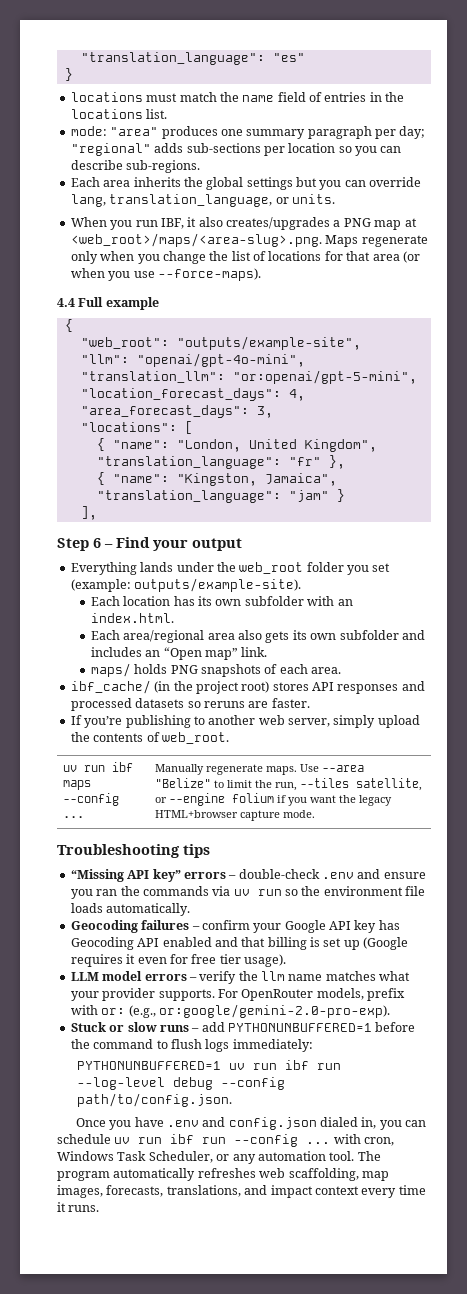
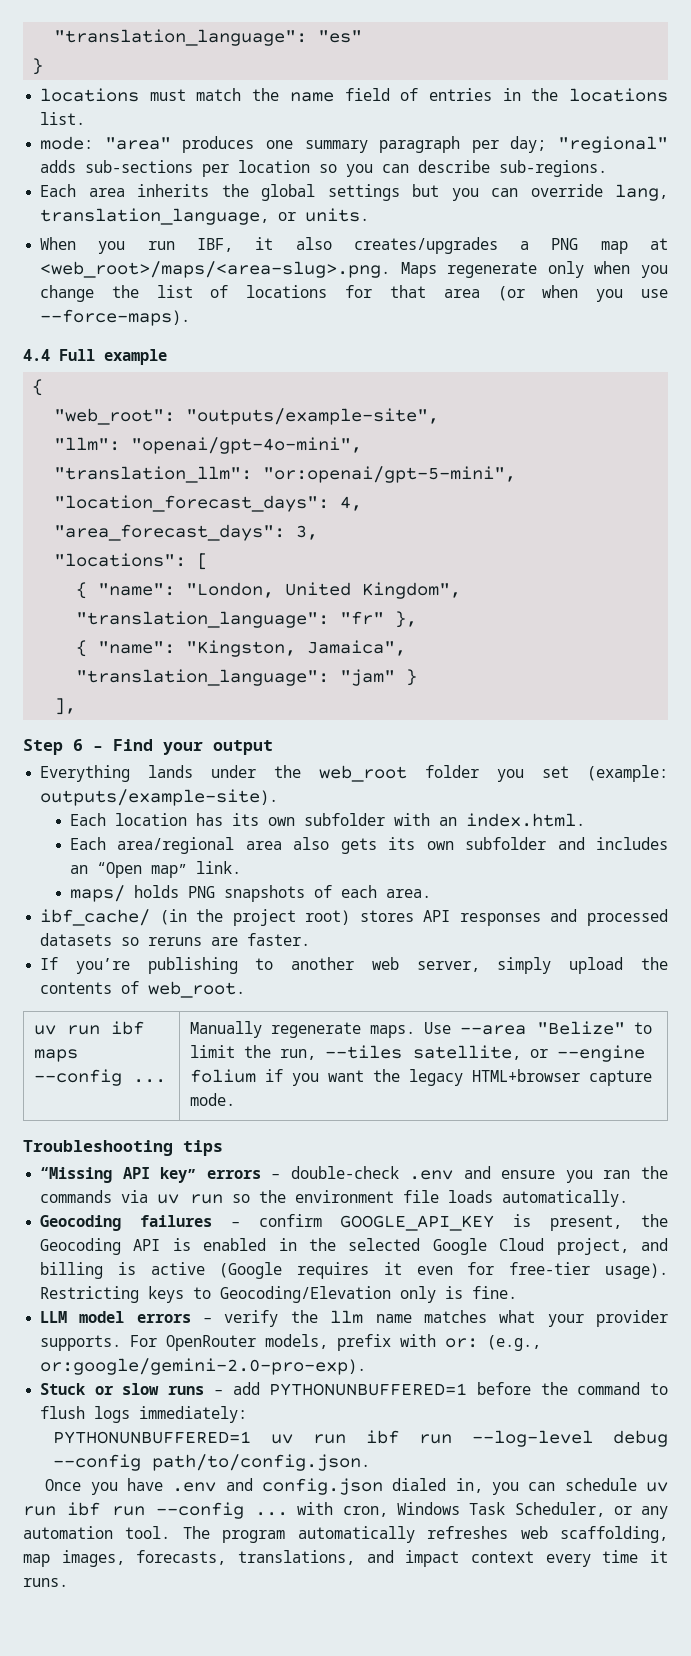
[253,920,400,933] [70,937,360,950] your Google API key has Geocoding API enabled and that billing is set up -> [340,1214,669,1231] [40,1238,668,1255] [40,1262,205,1279] GOOGLE_API_KEY is present, the Geocoding API is enabled in the selected Google Cloud project, and billing is active
[191,954,241,964] free tier -> [509,1262,591,1275] free-tier
(286, 960) none -> [40,1286,518,1303] Restricting keys to Geocoding/Elevation only is fine.

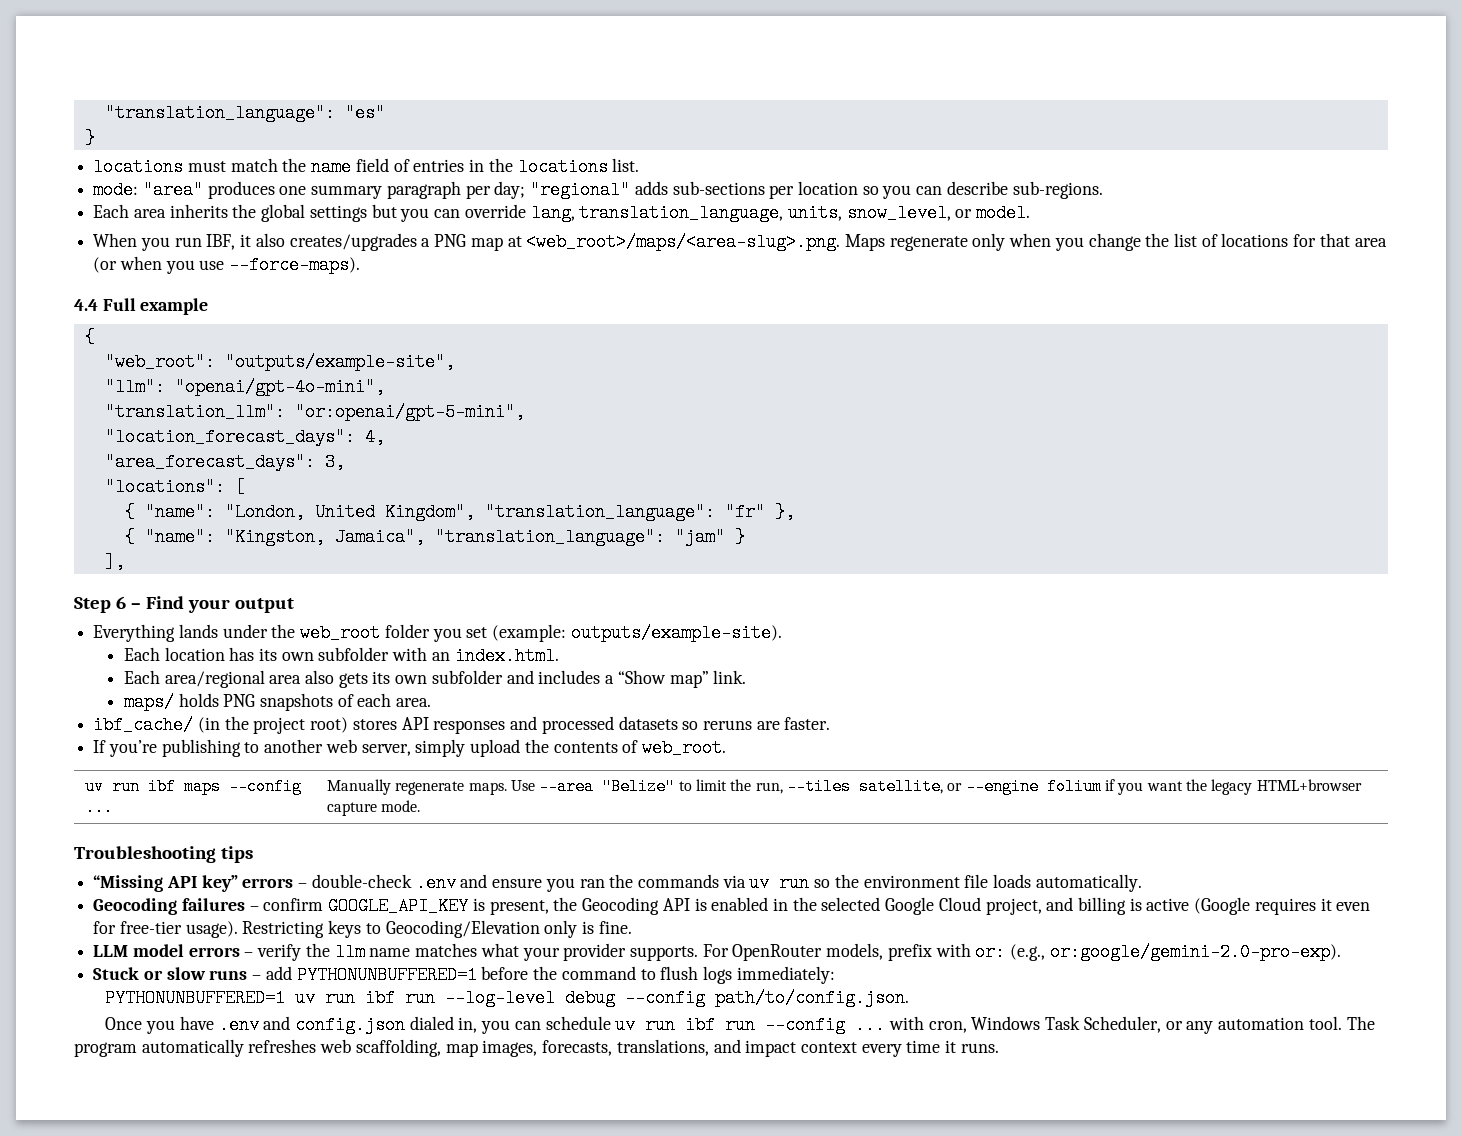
[278,208,370,222] or units. -> [787,204,1031,222] units, snow_level, or model.
[69,862,142,878] an “Open -> [605,670,666,684] a “Show

